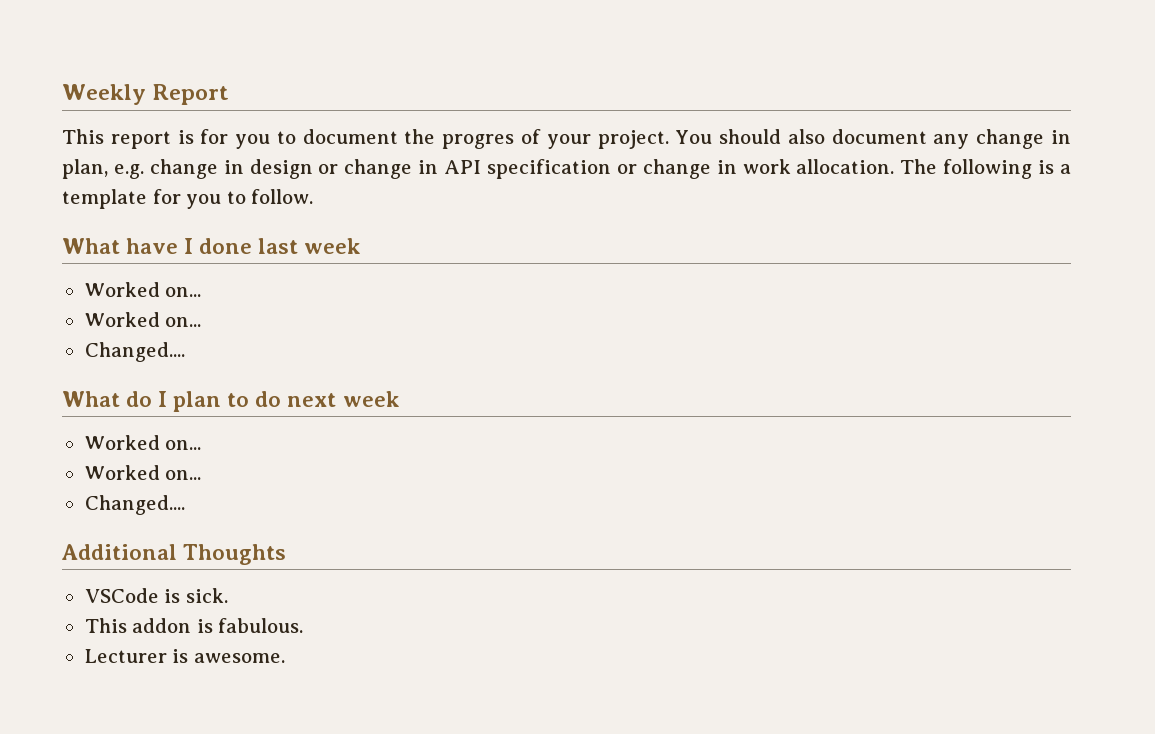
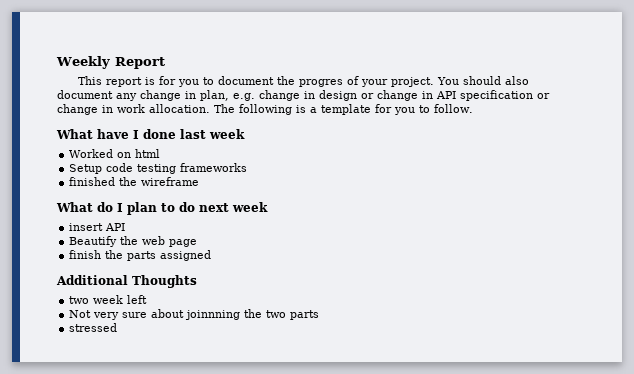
[165,287,202,297] [84,312,202,327] [84,342,185,362] on... // Worked on... // Changed.... -> [117,149,161,158] [69,163,248,174] [69,177,200,186] on html // Setup code testing frameworks // finished the wireframe
[84,435,202,450] [84,465,202,480] [84,495,185,515] [61,544,287,565] [84,588,228,603] [84,618,304,633] [84,649,285,663] Worked on... // Worked on... // Changed.... // Additional Thoughts // VSCode is sick. // This addon is fabulous. // Lecturer is awesome. -> [69,223,126,231] [69,236,198,247] [69,250,212,261] [56,275,197,288] [69,295,148,304] [69,309,320,320] [69,323,118,332] insert API // Beautify the web page // finish the parts assigned // Additional Thoughts // two week left // Not very sure about joinnning the two parts // stressed

